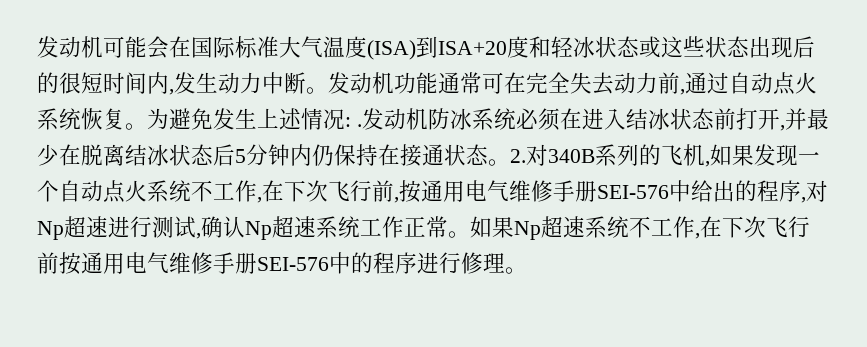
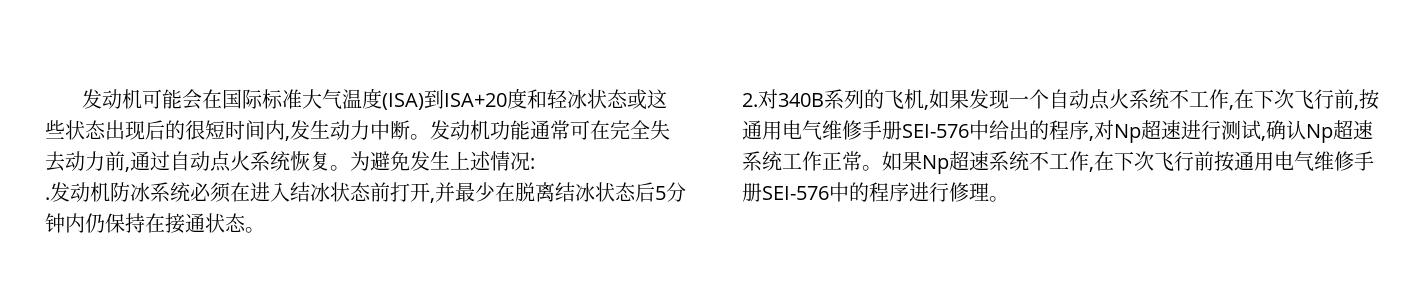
(351, 122) none -> (535, 163) //
(510, 162) none -> (265, 230) //

